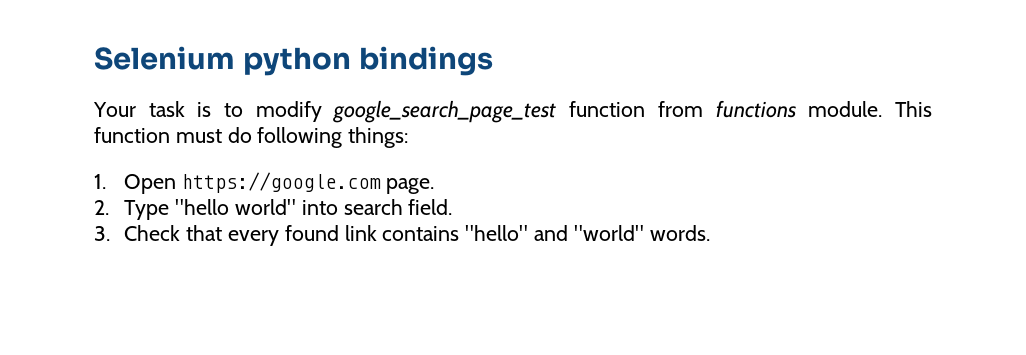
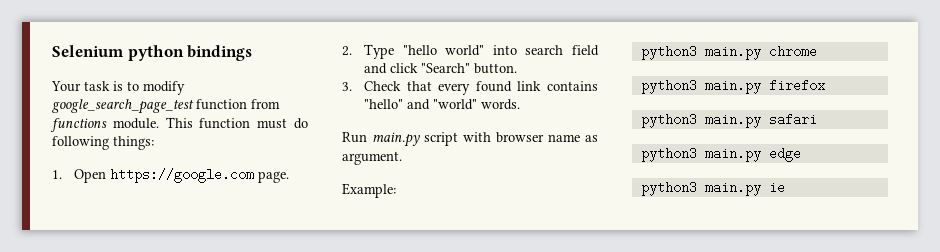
[408,199,453,215] field. -> [572,45,599,56] [364,63,518,74] field and click "Search" button.
(710, 233) none -> [342,132,598,147] [342,151,402,165] [342,183,396,198] [640,45,817,60] [640,79,825,94] [640,113,817,128] [640,147,801,162] [640,181,785,196] // Run main.py script with browser name as argument. // Example: // python3 main.py chrome // python3 main.py firefox // python3 main.py safari // python3 main.py edge // python3 main.py ie

